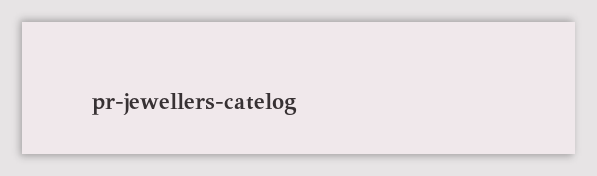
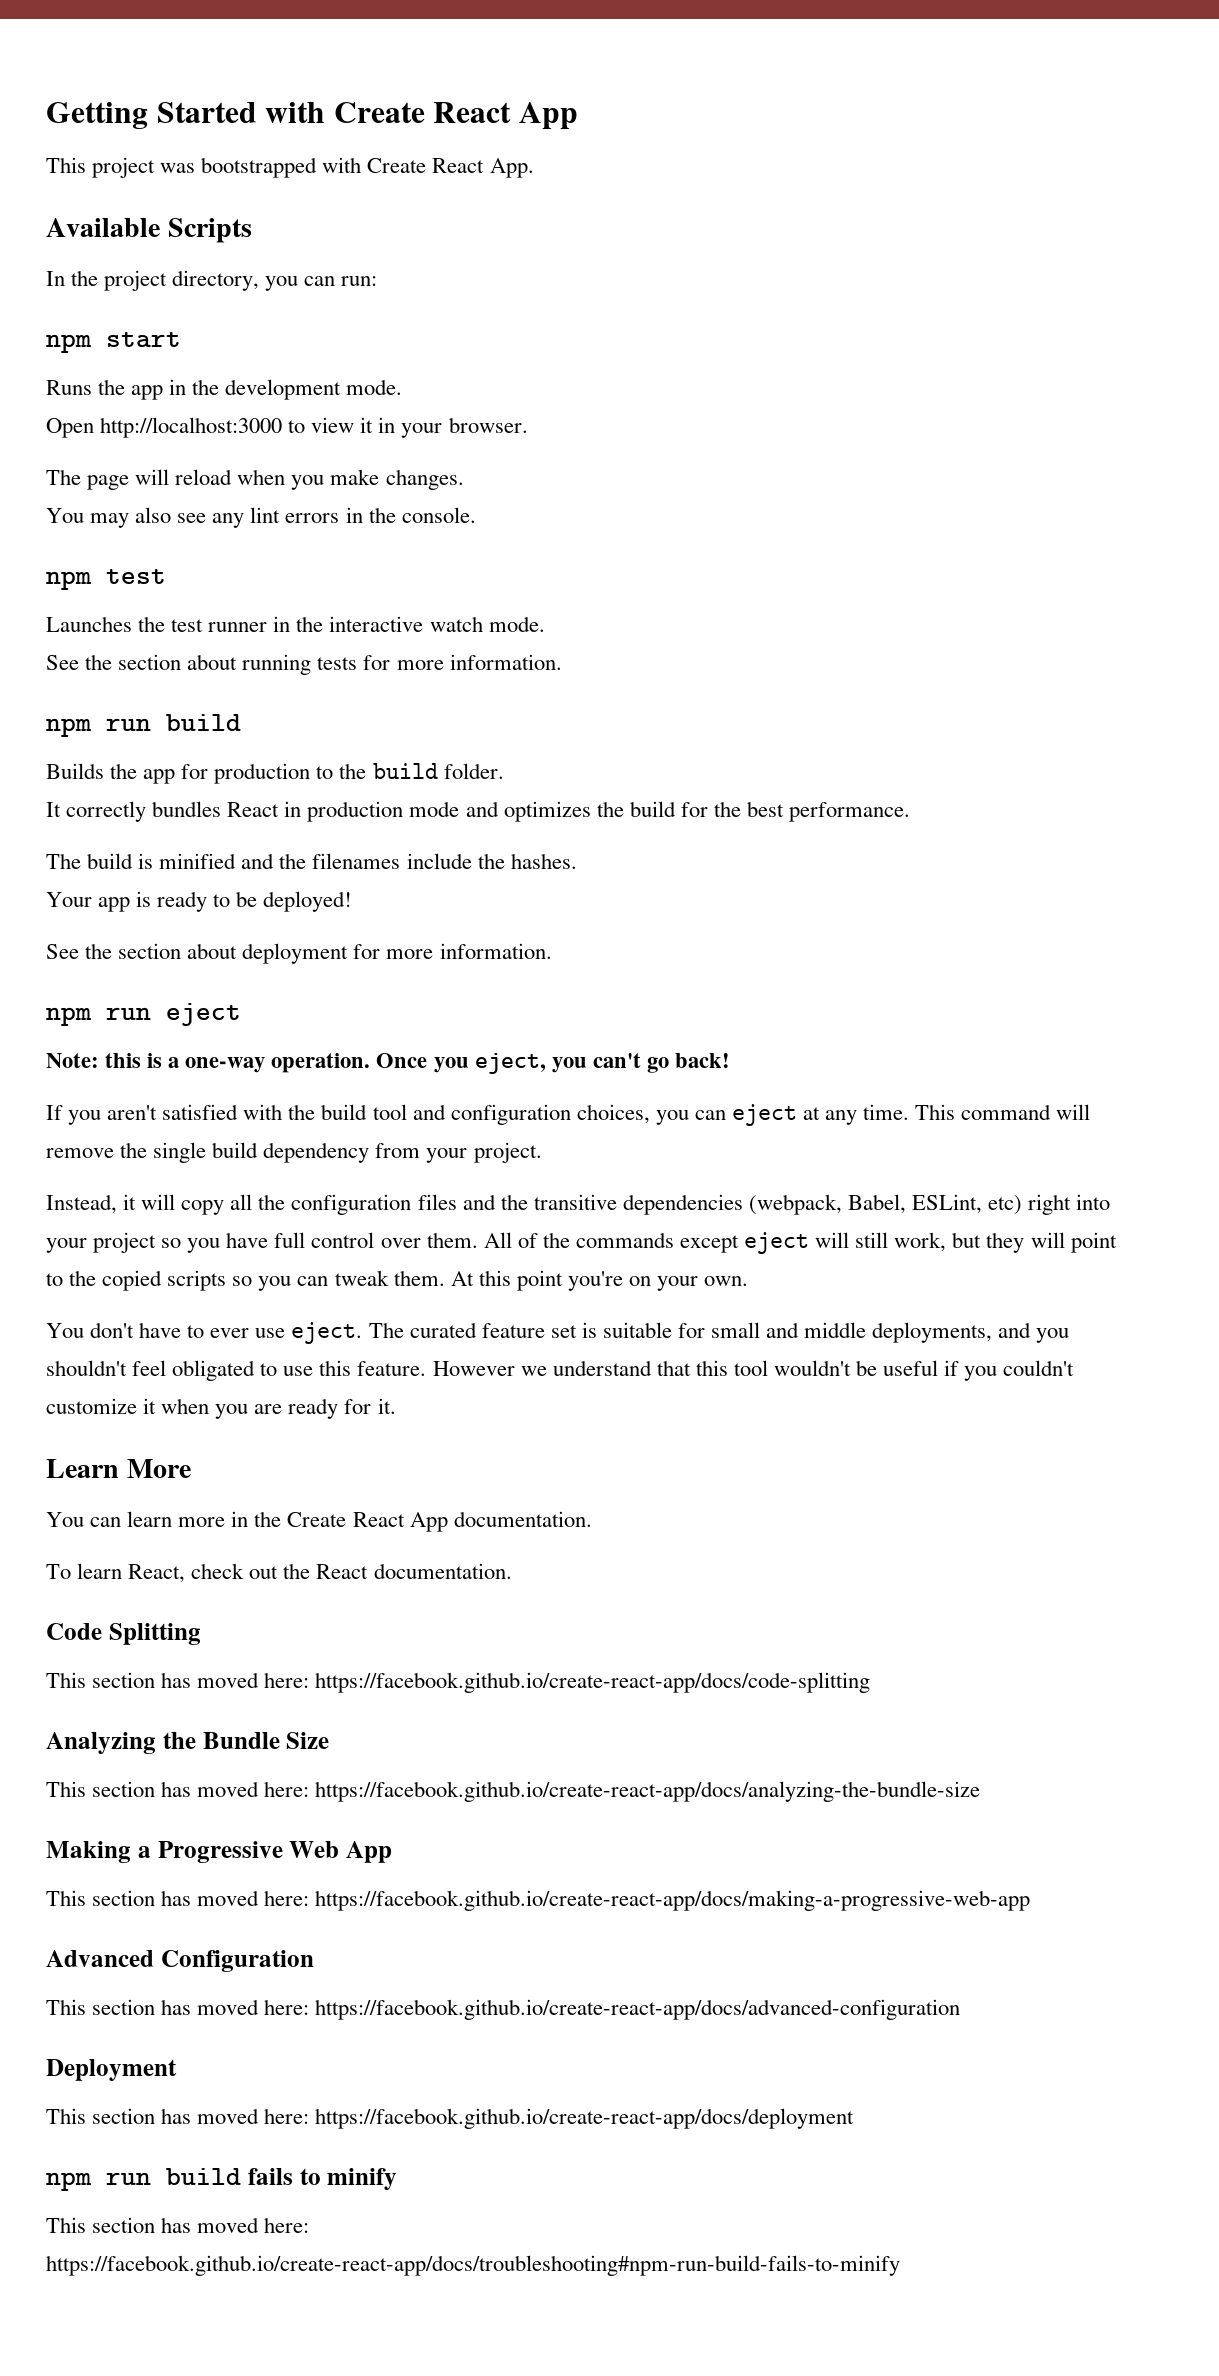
[92,93,297,115] pr-jewellers-catelog -> [46,102,578,130] [46,157,534,178] [46,218,252,243] [46,270,378,291] [46,332,181,353] [46,379,403,400] [46,417,528,438] [46,469,464,490] [46,507,476,528] [46,569,166,590] [46,616,545,632] [46,654,562,675] [46,714,241,737] [46,763,504,784] [46,801,911,822] [46,853,577,869] [46,891,353,912] [46,943,552,964] [46,1003,241,1026] [46,1053,730,1074] [46,1104,1091,1126] [46,1142,542,1163] [46,1194,1111,1215] [46,1232,1117,1254] [46,1270,749,1291] [46,1322,1070,1344] [46,1360,1075,1381] [46,1398,396,1419] [46,1459,191,1478] [46,1511,592,1532] [46,1563,512,1583] [46,1623,201,1645] [46,1672,871,1693] [46,1732,330,1754] [46,1781,981,1802] [46,1841,392,1863] [46,1890,1031,1911] [46,1950,314,1972] [46,1999,961,2020] [46,2059,177,2081] [46,2108,855,2129] [46,2168,398,2191] [46,2217,310,2233] [46,2255,900,2276] Getting Started with Create React App // This project was bootstrapped with Create React App. // Available Scripts // In the project directory, you can run: // npm start // Runs the app in the development mode. // Open http://localhost:3000 to view it in your browser. // The page will reload when you make changes. // You may also see any lint errors in the console. // npm test // Launches the test runner in the interactive watch mode. // See the section about running tests for more information. // npm run build // Builds the app for production to the build folder. // It correctly bundles React in production mode and optimizes the build for the best performance. // The build is minified and the filenames include the hashes. // Your app is ready to be deployed! // See the section about deployment for more information. // npm run eject // Note: this is a one-way operation. Once you eject, you can't go back! // If you aren't satisfied with the build tool and configuration choices, you can eject at any time. This command will remove the single build dependency from your project. // Instead, it will copy all the configuration files and the transitive dependencies (webpack, Babel, ESLint, etc) right into your project so you have full control over them. All of the commands except eject will still work, but they will point to the copied scripts so you can tweak them. At this point you're on your own. // You don't have to ever use eject. The curated feature set is suitable for small and middle deployments, and you shouldn't feel obligated to use this feature. However we understand that this tool wouldn't be useful if you couldn't customize it when you are ready for it. // Learn More // You can learn more in the Create React App documentation. // To learn React, check out the React documentation. // Code Splitting // This section has moved here: https://facebook.github.io/create-react-app/docs/code-splitting // Analyzing the Bundle Size // This section has moved here: https://facebook.github.io/create-react-app/docs/analyzing-the-bundle-size // Making a Progressive Web App // This section has moved here: https://facebook.github.io/create-react-app/docs/making-a-progressive-web-app // Advanced Configuration // This section has moved here: https://facebook.github.io/create-react-app/docs/advanced-configuration // Deployment // This section has moved here: https://facebook.github.io/create-react-app/docs/deployment // npm run build fails to minify // This section has moved here: https://facebook.github.io/create-react-app/docs/troubleshooting#npm-run-build-fails-to-minify

